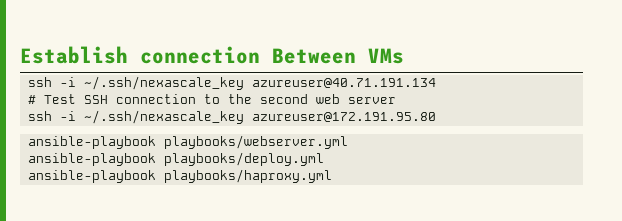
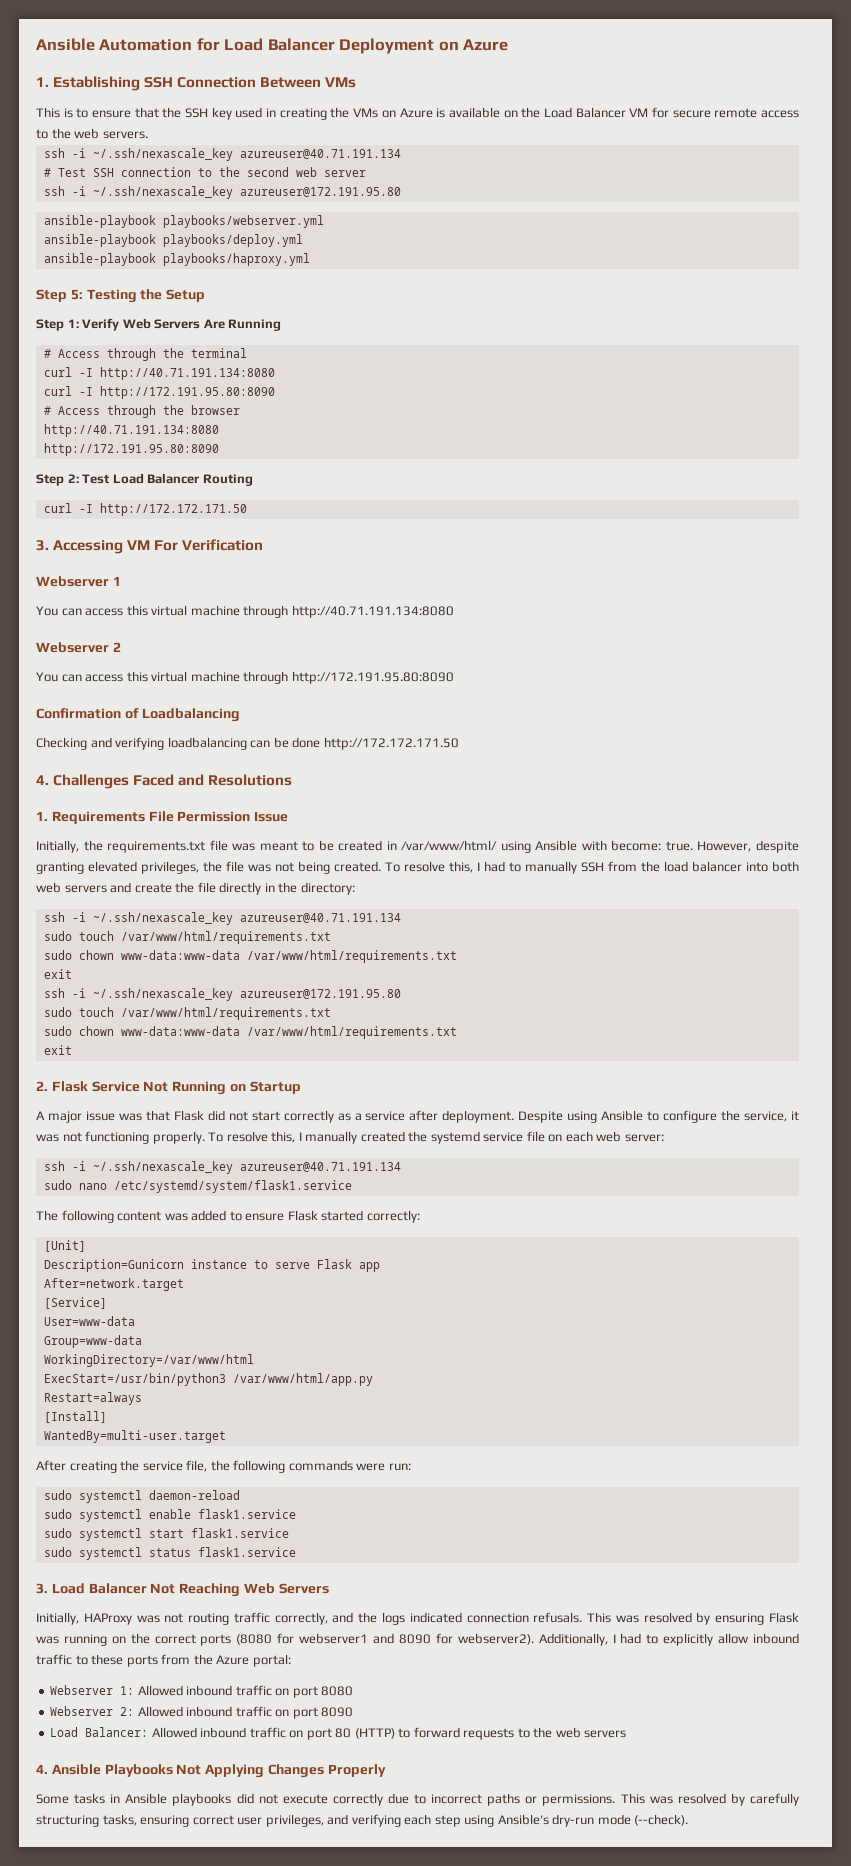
[20,46,404,64] Establish connection Between VMs -> [36,38,509,54] [36,76,357,91] [36,107,799,120] [36,128,148,139] Ansible Automation for Load Balancer Deployment on Azure // 1. Establishing SSH Connection Between VMs // This is to ensure that the SSH key used in creating the VMs on Azure is available on the Load Balancer VM for secure remote access to the web servers.
(332, 176) none -> [36,289,206,303] [36,318,282,331] [43,348,247,361] [43,367,275,380] [43,386,275,399] [43,405,240,418] [43,424,219,437] [43,443,219,456] [36,473,253,486] [43,503,247,516] [36,539,264,554] [36,576,121,587] [36,605,454,618] [36,642,121,653] [36,671,454,684] [36,708,240,722] [36,737,459,750] [36,774,293,789] [36,811,289,824] [36,840,799,853] [36,861,799,874] [36,882,355,895] [43,912,401,925] [43,931,331,944] [43,950,457,963] [43,969,72,979] [43,988,401,1001] [43,1007,331,1020] [43,1026,457,1039] [43,1045,72,1055] [36,1081,301,1095] [36,1110,800,1123] [36,1131,664,1144] [43,1161,401,1174] [43,1180,352,1193] [36,1210,420,1223] [43,1240,86,1252] [43,1259,380,1272] [43,1278,184,1291] [43,1297,107,1309] [43,1316,135,1326] [43,1335,142,1348] [43,1354,254,1367] [43,1373,373,1386] [43,1392,142,1405] [43,1411,107,1423] [43,1430,226,1443] [36,1460,411,1473] [43,1490,240,1503] [43,1509,296,1522] [43,1528,289,1541] [43,1547,296,1560] [36,1583,329,1597] [36,1612,800,1625] [36,1633,799,1646] [36,1654,291,1667] [50,1685,354,1698] [50,1706,354,1719] [50,1727,627,1740] [36,1764,386,1778] [36,1793,800,1806] [36,1814,689,1827] // Step 5: Testing the Setup // Step 1: Verify Web Servers Are Running // # Access through the terminal // curl -I http://40.71.191.134:8080 // curl -I http://172.191.95.80:8090 // # Access through the browser // http://40.71.191.134:8080 // http://172.191.95.80:8090 // Step 2: Test Load Balancer Routing // curl -I http://172.172.171.50 // 3. Accessing VM For Verification // Webserver 1 // You can access this virtual machine through http://40.71.191.134:8080 // Webserver 2 // You can access this virtual machine through http://172.191.95.80:8090 // Confirmation of Loadbalancing // Checking and verifying loadbalancing can be done http://172.172.171.50 // 4. Challenges Faced and Resolutions // 1. Requirements File Permission Issue // Initially, the requirements.txt file was meant to be created in /var/www/html/ using Ansible with become: true. However, despite granting elevated privileges, the file was not being created. To resolve this, I had to manually SSH from the load balancer into both web servers and create the file directly in the directory: // ssh -i ~/.ssh/nexascale_key azureuser@40.71.191.134 // sudo touch /var/www/html/requirements.txt // sudo chown www-data:www-data /var/www/html/requirements.txt // exit // ssh -i ~/.ssh/nexascale_key azureuser@172.191.95.80 // sudo touch /var/www/html/requirements.txt // sudo chown www-data:www-data /var/www/html/requirements.txt // exit // 2. Flask Service Not Running on Startup // A major issue was that Flask did not start correctly as a service after deployment. Despite using Ansible to configure the service, it was not functioning properly. To resolve this, I manually created the systemd service file on each web server: // ssh -i ~/.ssh/nexascale_key azureuser@40.71.191.134 // sudo nano /etc/systemd/system/flask1.service // The following content was added to ensure Flask started correctly: // [Unit] // Description=Gunicorn instance to serve Flask app // After=network.target // [Service] // User=www-data // Group=www-data // WorkingDirectory=/var/www/html // ExecStart=/usr/bin/python3 /var/www/html/app.py // Restart=always // [Install] // WantedBy=multi-user.target // After creating the service file, the following commands were run: // sudo systemctl daemon-reload // sudo systemctl enable flask1.service // sudo systemctl start flask1.service // sudo systemctl status flask1.service // 3. Load Balancer Not Reaching Web Servers // Initially, HAProxy was not routing traffic correctly, and the logs indicated connection refusals. This was resolved by ensuring Flask was running on the correct ports (8080 for webserver1 and 8090 for webserver2). Additionally, I had to explicitly allow inbound traffic to these ports from the Azure portal: // Webserver 1: Allowed inbound traffic on port 8080 // Webserver 2: Allowed inbound traffic on port 8090 // Load Balancer: Allowed inbound traffic on port 80 (HTTP) to forward requests to the web servers // 4. Ansible Playbooks Not Applying Changes Properly // Some tasks in Ansible playbooks did not execute correctly due to incorrect paths or permissions. This was resolved by carefully structuring tasks, ensuring correct user privileges, and verifying each step using Ansible’s dry-run mode (--check).

